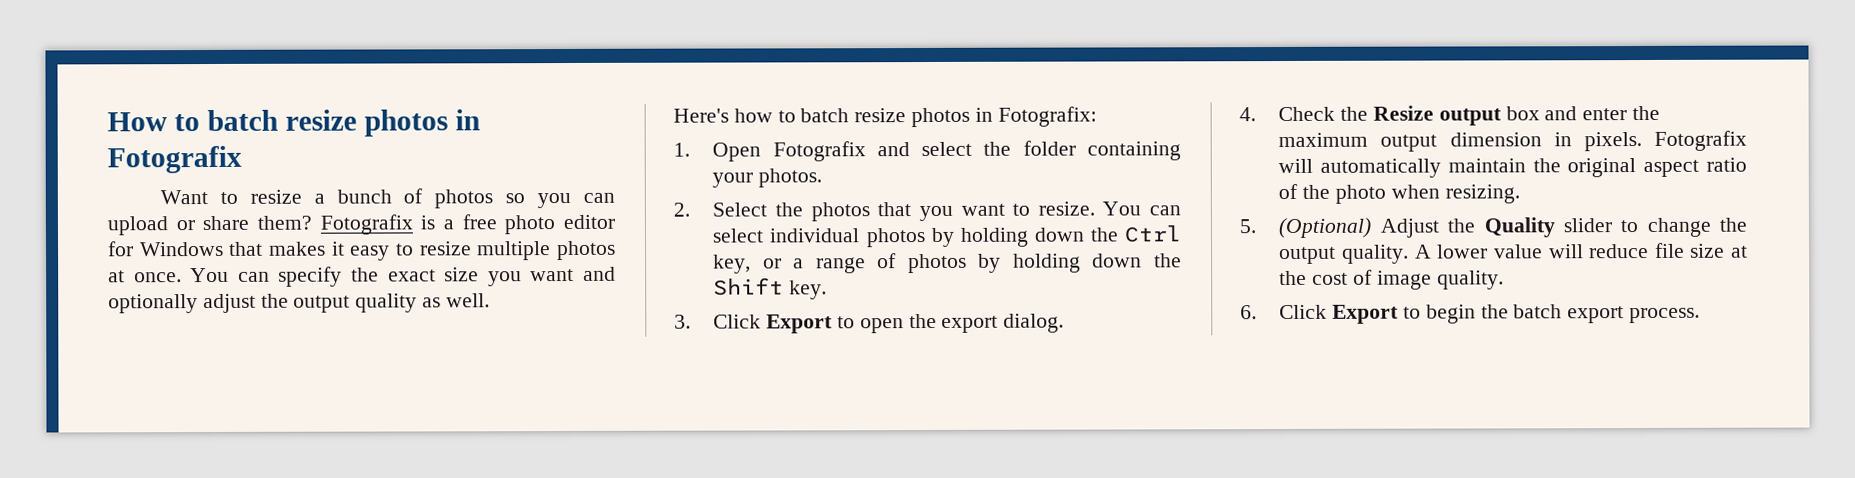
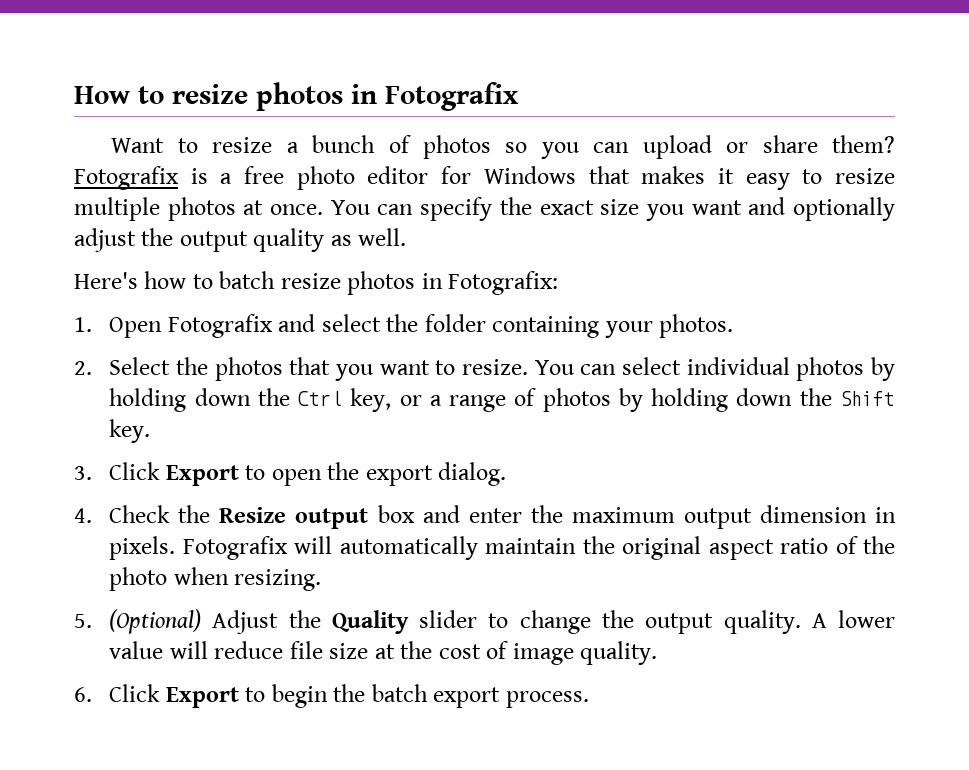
[206,109,278,132] batch -> (164, 95) none

